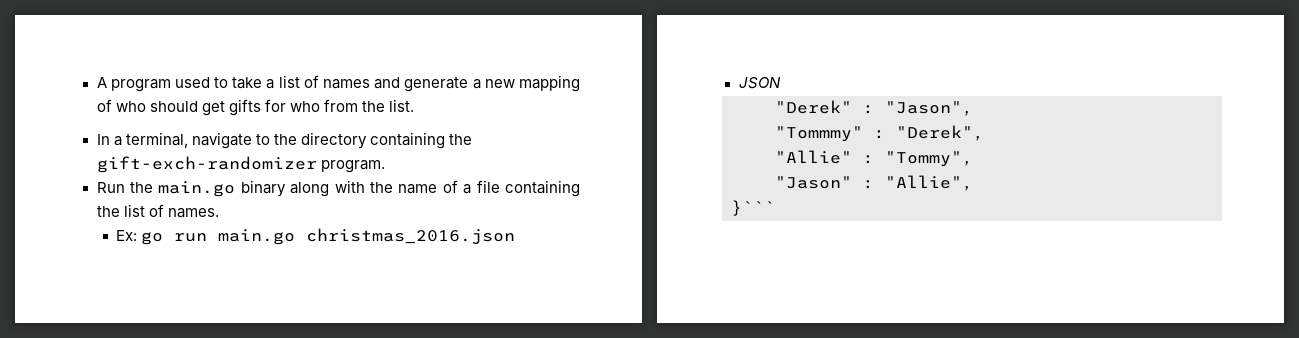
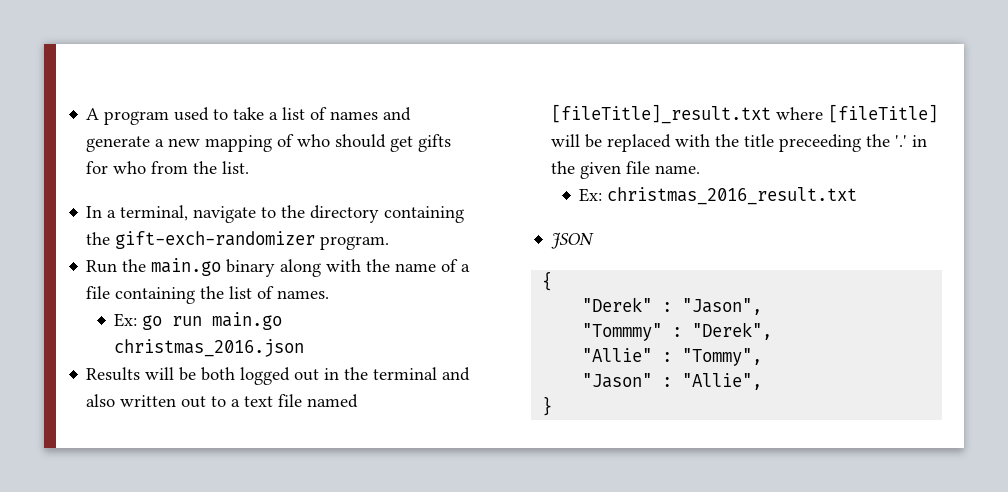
(516, 236) none -> [86,367,471,385] [86,394,359,408] [551,104,939,124] [551,134,928,152] [551,161,701,179] [579,187,858,205] // Results will be both logged out in the terminal and also written out to a text file named [fileTitle]_result.txt where [fileTitle] will be replaced with the title preceeding the '.' in the given file name. // Ex: christmas_2016_result.txt
(781, 83) none -> [542,271,553,291] // {
[731,200,775,216] }``` -> [542,396,553,416] }

